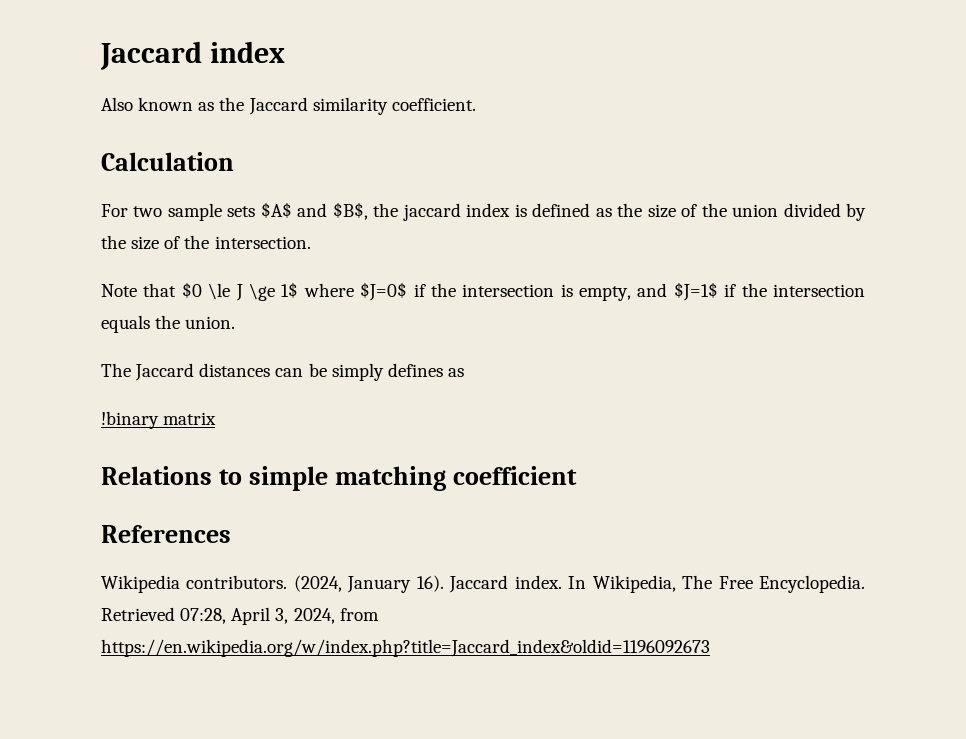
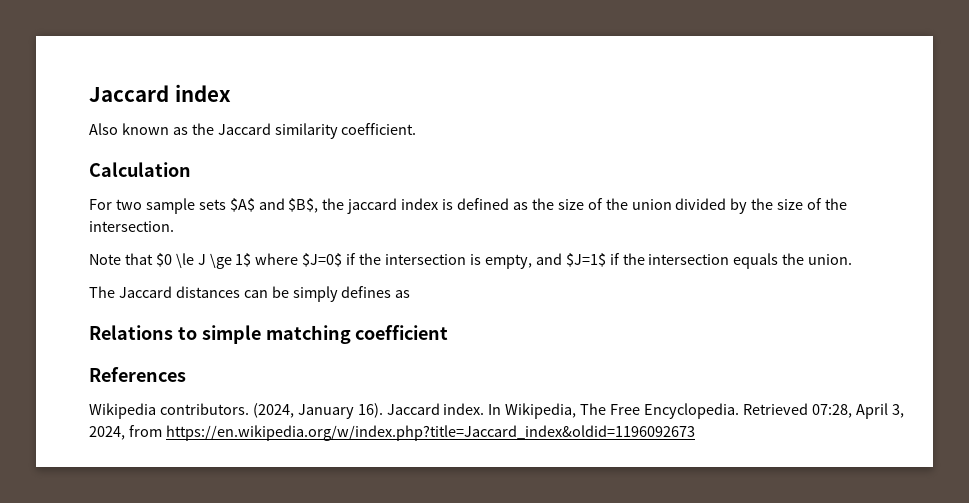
[101,411,217,429] // !binary matrix -> (411, 294) none

